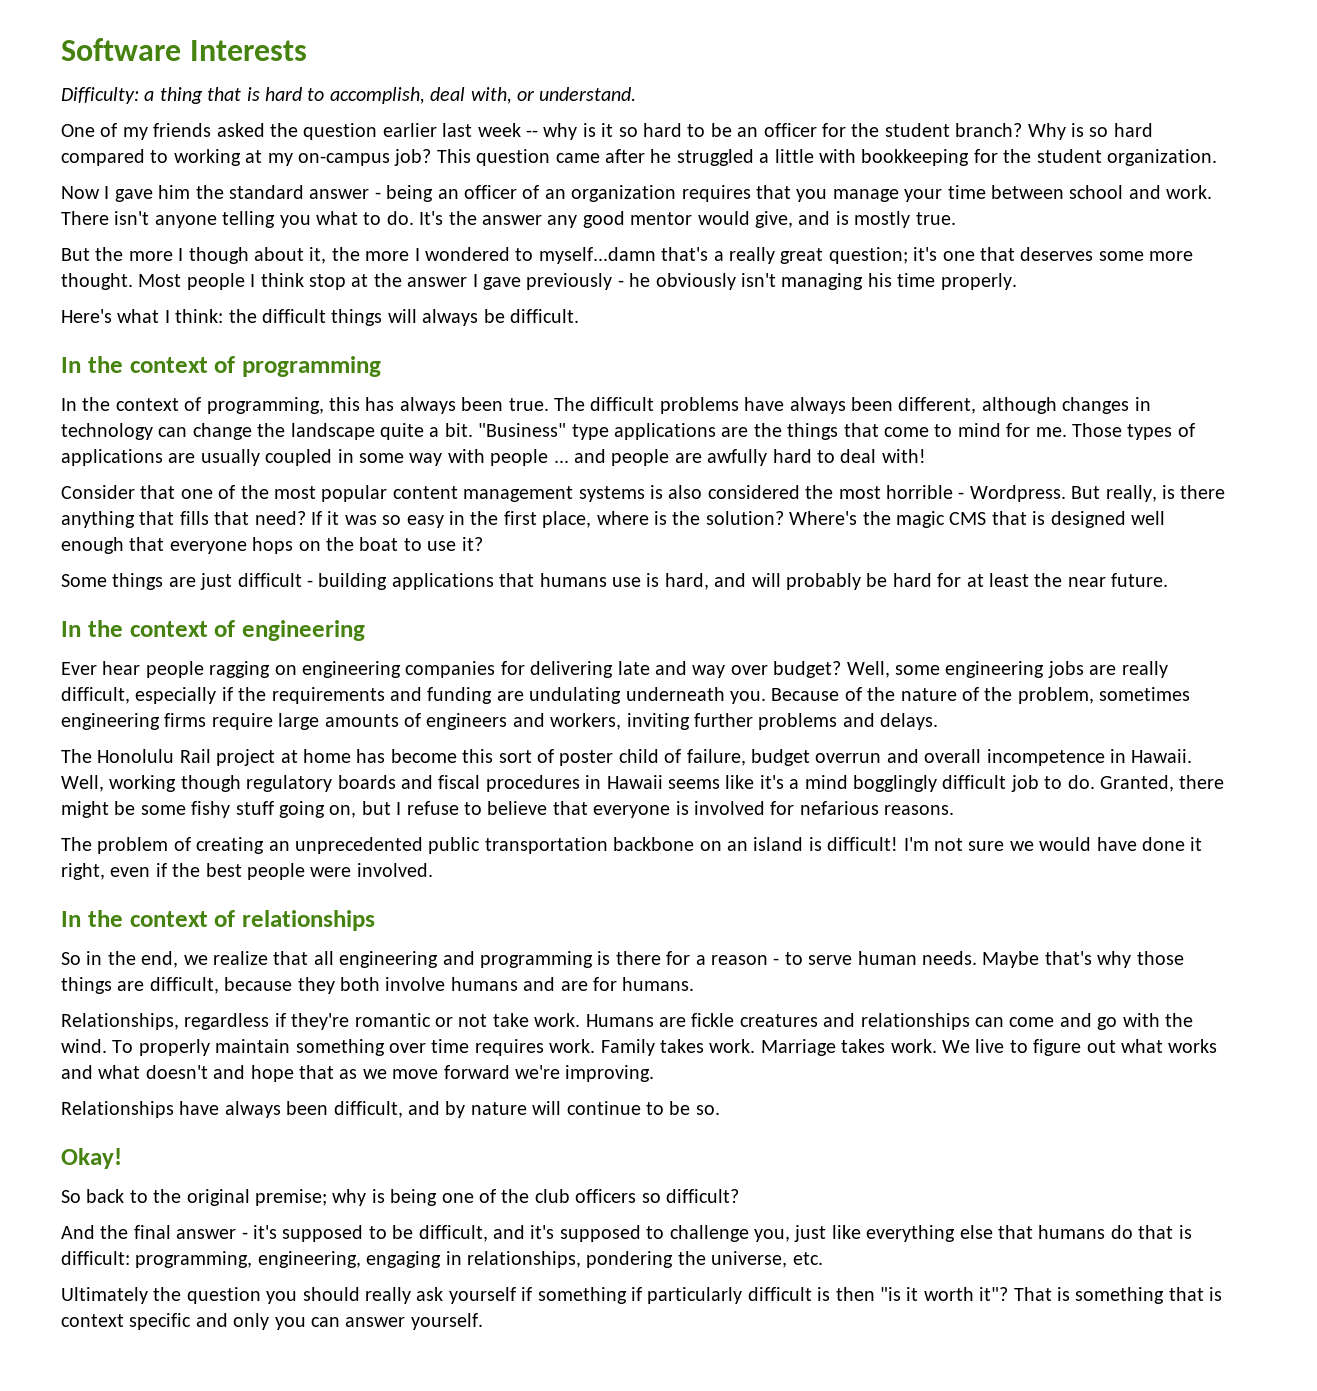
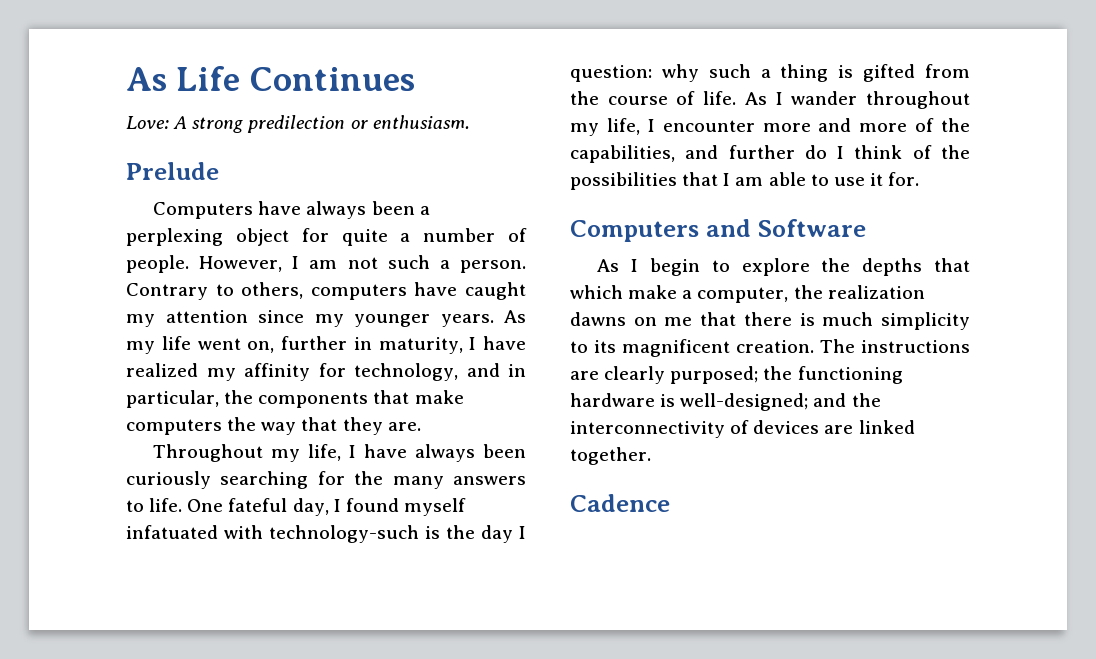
[61,38,307,61] [61,87,637,104] [61,123,1153,140] [61,149,1217,166] [61,185,1213,202] [61,211,956,228] [61,247,1194,264] [61,273,1017,290] [61,309,579,326] [61,356,381,377] [61,397,1151,414] [61,423,1195,440] [61,449,926,466] [61,485,1226,502] [61,511,1165,528] [61,537,483,554] [61,573,1169,590] [61,620,365,641] [61,661,1168,678] [61,687,1191,704] [61,713,939,730] [61,749,1193,766] [61,775,1225,792] [61,801,955,818] [61,837,1203,854] [61,863,433,880] [61,910,375,931] [61,951,1184,968] [61,977,695,994] [61,1013,1193,1030] [61,1039,1218,1056] [61,1065,655,1082] [61,1101,720,1118] [61,1148,122,1169] [61,1189,739,1206] [61,1225,1192,1242] [61,1251,823,1268] [61,1287,1223,1304] [61,1313,483,1330] Software Interests // Difficulty: a thing that is hard to accomplish, deal with, or understand. // One of my friends asked the question earlier last week -- why is it so hard to be an officer for the student branch? Why is so hard compared to working at my on-campus job? This question came after he struggled a little with bookkeeping for the student organization. // Now I gave him the standard answer - being an officer of an organization requires that you manage your time between school and work. There isn't anyone telling you what to do. It's the answer any good mentor would give, and is mostly true. // But the more I though about it, the more I wondered to myself...damn that's a really great question; it's one that deserves some more thought. Most people I think stop at the answer I gave previously - he obviously isn't managing his time properly. // Here's what I think: the difficult things will always be difficult. // In the context of programming // In the context of programming, this has always been true. The difficult problems have always been different, although changes in technology can change the landscape quite a bit. "Business" type applications are the things that come to mind for me. Those types of applications are usually coupled in some way with people ... and people are awfully hard to deal with! // Consider that one of the most popular content management systems is also considered the most horrible - Wordpress. But really, is there anything that fills that need? If it was so easy in the first place, where is the solution? Where's the magic CMS that is designed well enough that everyone hops on the boat to use it? // Some things are just difficult - building applications that humans use is hard, and will probably be hard for at least the near future. // In the context of engineering // Ever hear people ragging on engineering companies for delivering late and way over budget? Well, some engineering jobs are really difficult, especially if the requirements and funding are undulating underneath you. Because of the nature of the problem, sometimes engineering firms require large amounts of engineers and workers, inviting further problems and delays. // The Honolulu Rail project at home has become this sort of poster child of failure, budget overrun and overall incompetence in Hawaii. Well, working though regulatory boards and fiscal procedures in Hawaii seems like it's a mind bogglingly difficult job to do. Granted, there might be some fishy stuff going on, but I refuse to believe that everyone is involved for nefarious reasons. // The problem of creating an unprecedented public transportation backbone on an island is difficult! I'm not sure we would have done it right, even if the best people were involved. // In the context of relationships // So in the end, we realize that all engineering and programming is there for a reason - to serve human needs. Maybe that's why those things are difficult, because they both involve humans and are for humans. // Relationships, regardless if they're romantic or not take work. Humans are fickle creatures and relationships can come and go with the wind. To properly maintain something over time requires work. Family takes work. Marriage takes work. We live to figure out what works and what doesn't and hope that as we move forward we're improving. // Relationships have always been difficult, and by nature will continue to be so. // Okay! // So back to the original premise; why is being one of the club officers so difficult? // And the final answer - it's supposed to be difficult, and it's supposed to challenge you, just like everything else that humans do that is difficult: programming, engineering, engaging in relationships, pondering the universe, etc. // Ultimately the question you should really ask yourself if something if particularly difficult is then "is it worth it"? That is something that is context specific and only you can answer yourself. -> [126,66,415,91] [126,115,470,133] [126,162,219,180] [153,201,430,219] [126,228,527,246] [126,255,526,273] [126,282,526,300] [126,310,526,327] [126,336,526,354] [126,363,526,381] [126,390,464,408] [126,417,421,435] [153,444,526,462] [126,471,526,489] [126,498,466,516] [126,525,526,543] [570,64,970,82] [570,91,970,109] [570,118,970,136] [570,145,970,163] [570,172,920,190] [570,219,866,242] [597,258,970,276] [570,285,925,303] [570,312,970,330] [570,339,970,357] [570,366,903,384] [570,393,881,411] [570,420,915,438] [570,447,651,465] [570,494,670,512] As Life Continues // Love: A strong predilection or enthusiasm. // Prelude // Computers have always been a perplexing object for quite a number of people. However, I am not such a person. Contrary to others, computers have caught my attention since my younger years. As my life went on, further in maturity, I have realized my affinity for technology, and in particular, the components that make computers the way that they are. // Throughout my life, I have always been curiously searching for the many answers to life. One fateful day, I found myself infatuated with technology-such is the day I question: why such a thing is gifted from the course of life. As I wander throughout my life, I encounter more and more of the capabilities, and further do I think of the possibilities that I am able to use it for. // Computers and Software // As I begin to explore the depths that which make a computer, the realization dawns on me that there is much simplicity to its magnificent creation. The instructions are clearly purposed; the functioning hardware is well-designed; and the interconnectivity of devices are linked together. // Cadence

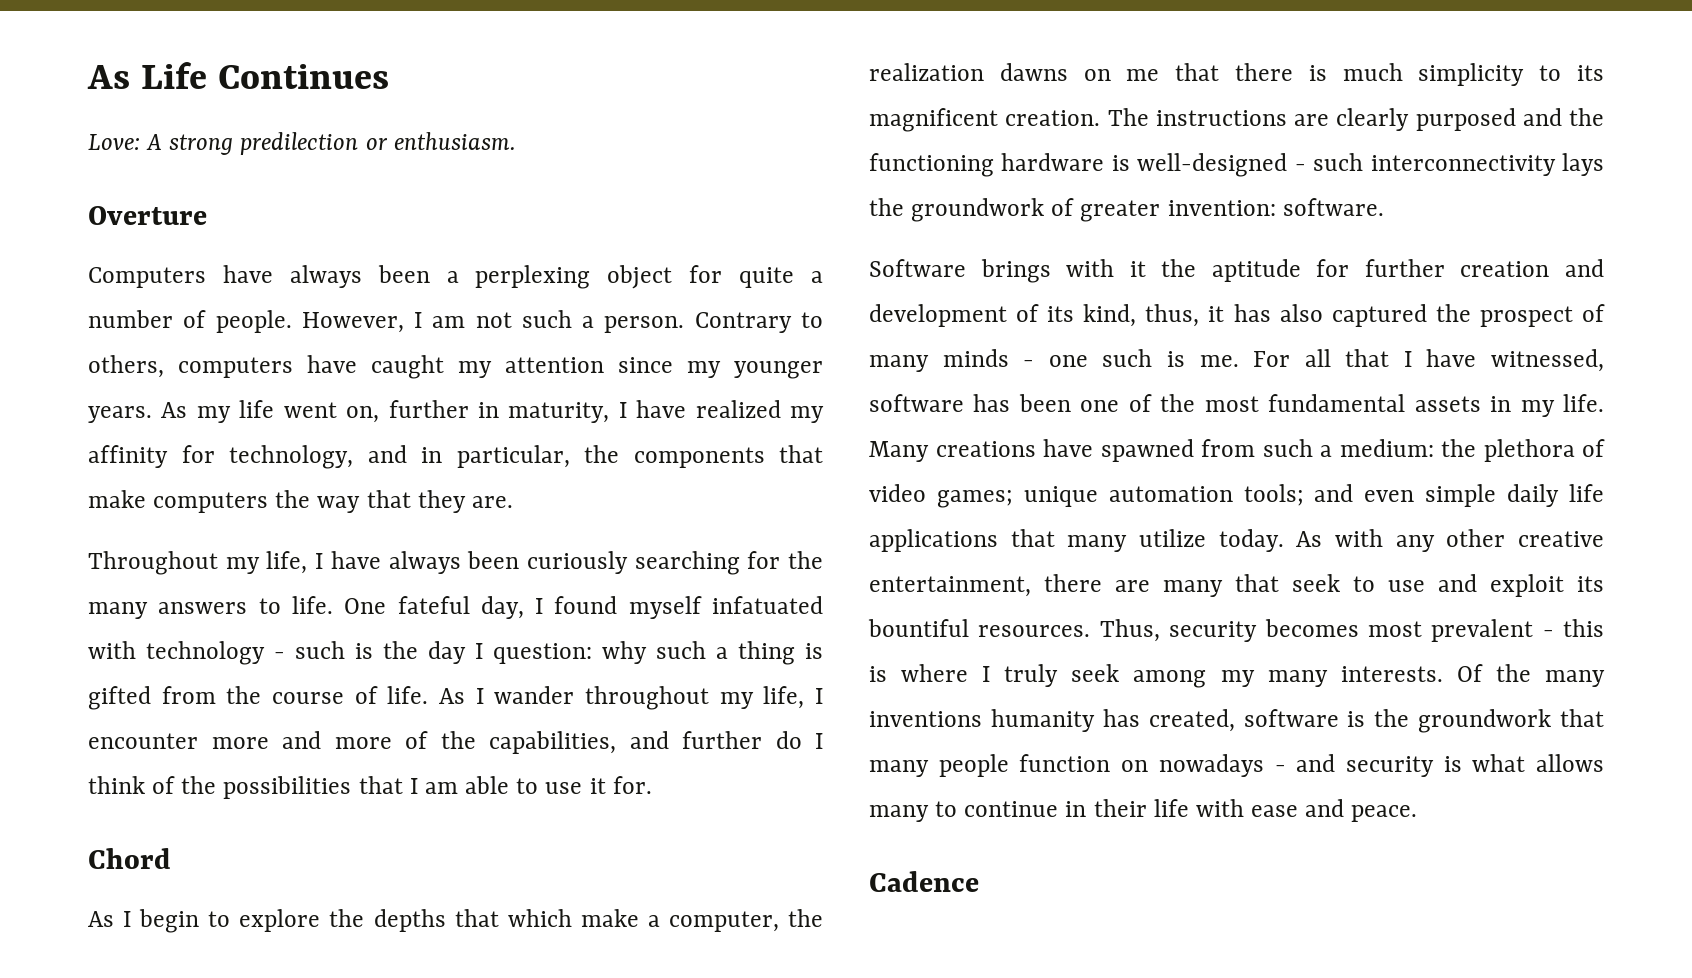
[126,162,219,180] Prelude -> [88,206,207,225] Overture
[269,525,419,543] technology-such -> [146,641,345,665] technology - such
[570,219,866,242] Computers and Software -> [88,848,171,869] Chord
[670,366,759,384] purposed; -> [1415,108,1562,131] purposed and
[680,393,881,411] [570,420,915,438] [570,447,651,465] well-designed; and the interconnectivity of devices are linked together. -> [1137,153,1604,177] [869,198,1384,222] [869,259,1604,283] [869,304,1605,327] [869,349,1604,372] [869,394,1604,417] [869,439,1605,462] [869,484,1604,508] [869,529,1604,552] [869,574,1604,597] [868,619,1604,642] [869,664,1605,688] [869,709,1604,733] [869,754,1604,777] [869,799,1418,822] well-designed - such interconnectivity lays the groundwork of greater invention: software. // Software brings with it the aptitude for further creation and development of its kind, thus, it has also captured the prospect of many minds - one such is me. For all that I have witnessed, software has been one of the most fundamental assets in my life. Many creations have spawned from such a medium: the plethora of video games; unique automation tools; and even simple daily life applications that many utilize today. As with any other creative entertainment, there are many that seek to use and exploit its bountiful resources. Thus, security becomes most prevalent - this is where I truly seek among my many interests. Of the many inventions humanity has created, software is the groundwork that many people function on nowadays - and security is what allows many to continue in their life with ease and peace.

